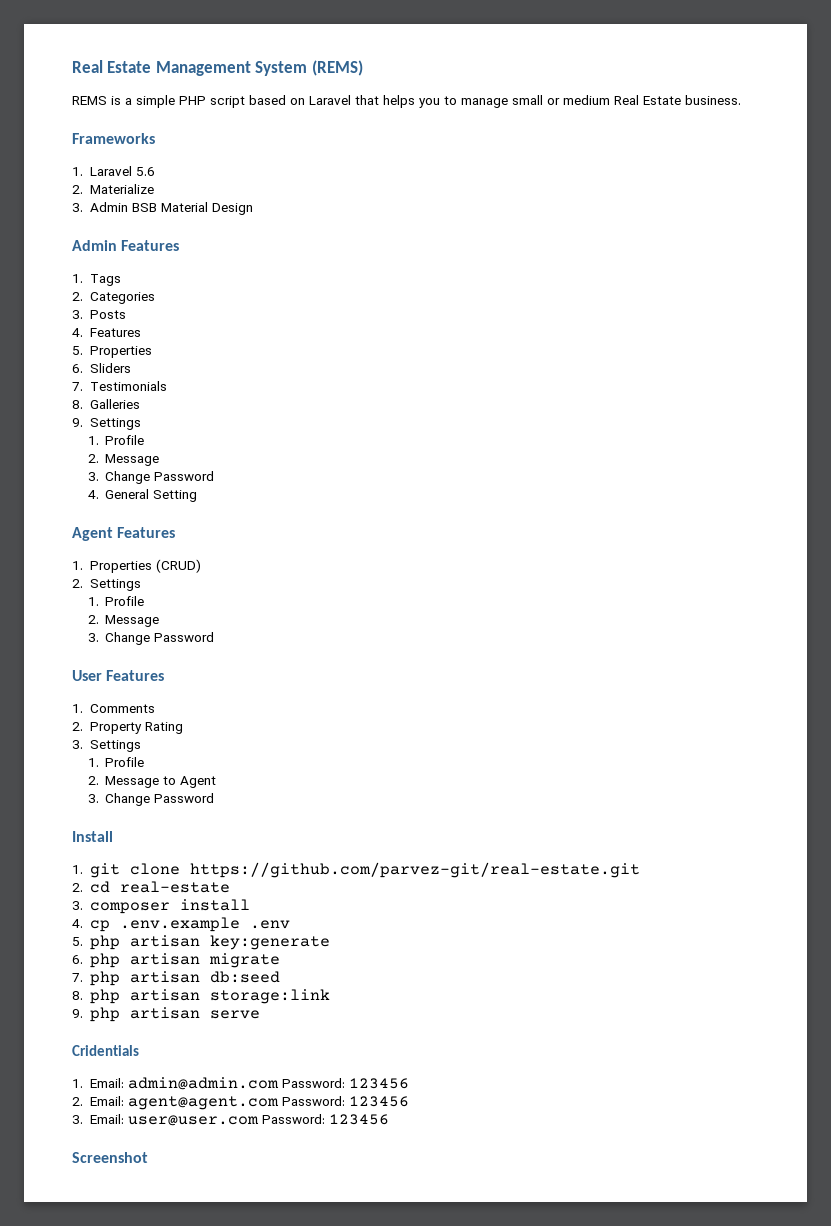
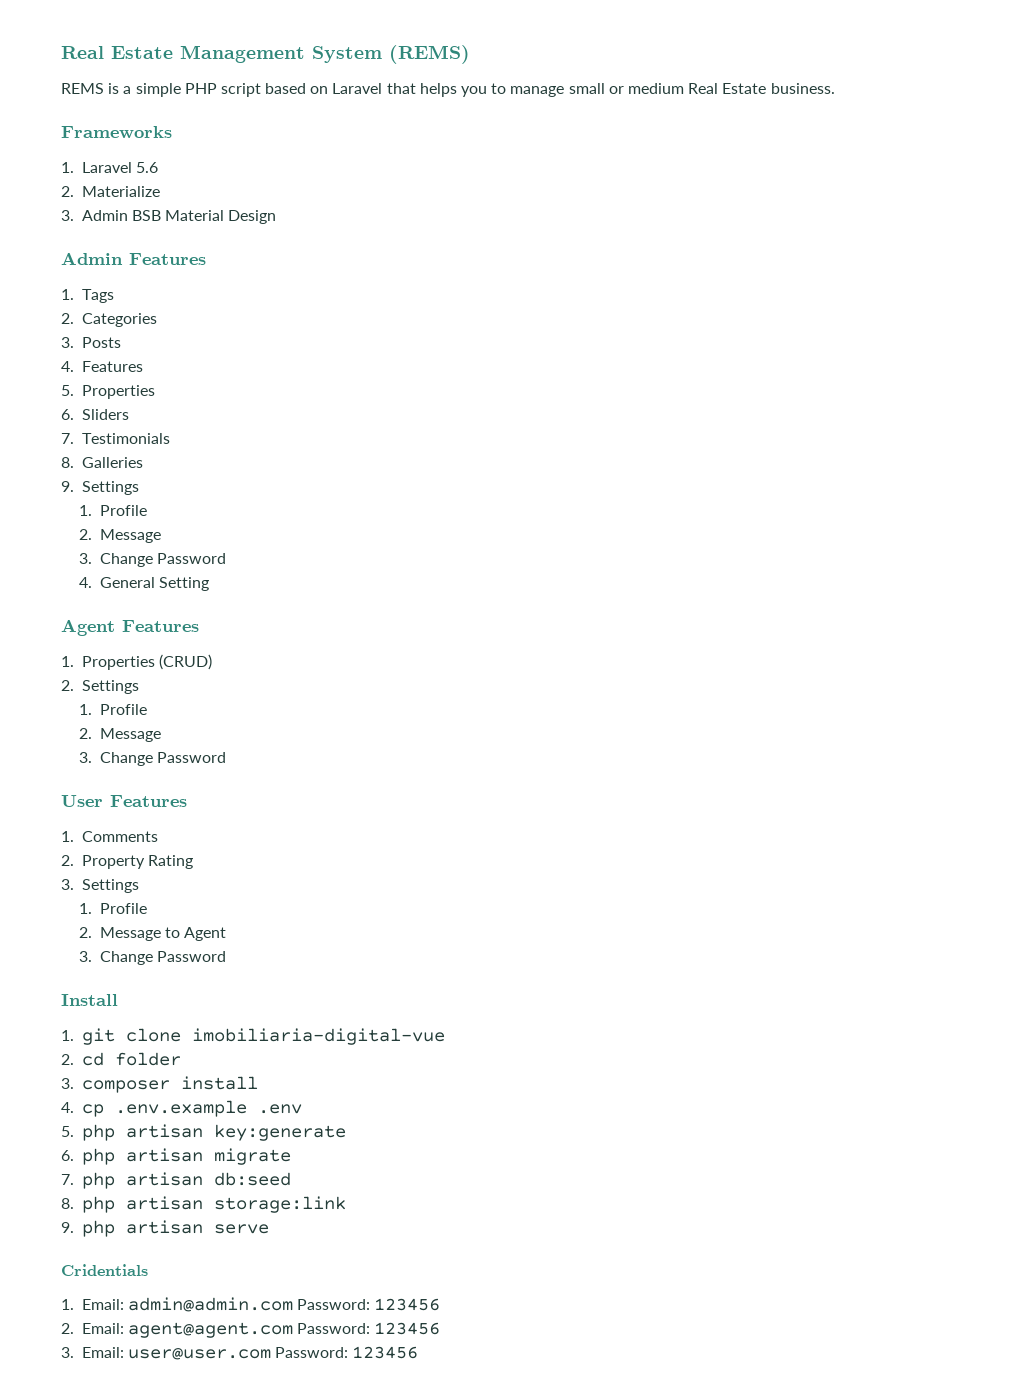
[189,862,640,878] https://github.com/parvez-git/real-estate.git -> [191,1028,445,1045] imobiliaria-digital-vue
[119,881,230,893] real-estate -> [114,1052,181,1066] folder
[72,1152,148,1163] // Screenshot -> (419, 1352) none

